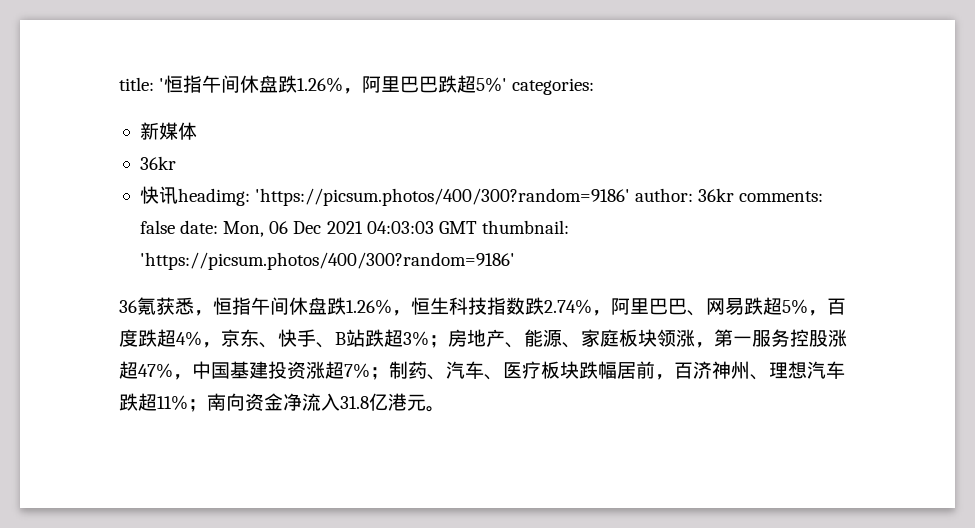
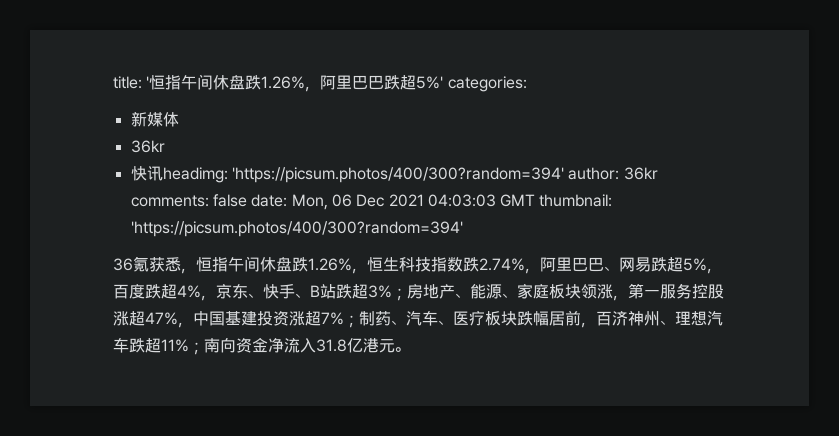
[255,188,631,206] 'https://picsum.photos/400/300?random=9186' -> [231,167,564,183] 'https://picsum.photos/400/300?random=394'
[139,252,515,270] 'https://picsum.photos/400/300?random=9186' -> [130,221,463,237] 'https://picsum.photos/400/300?random=394'

